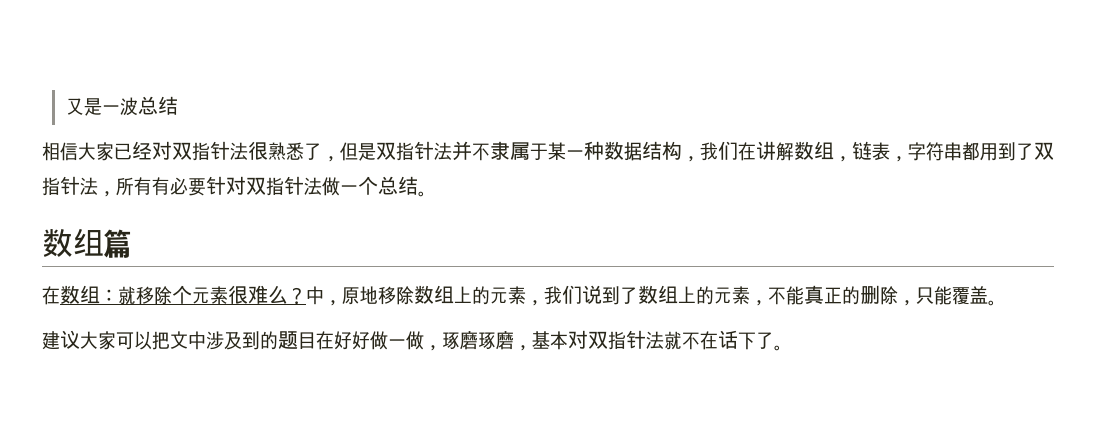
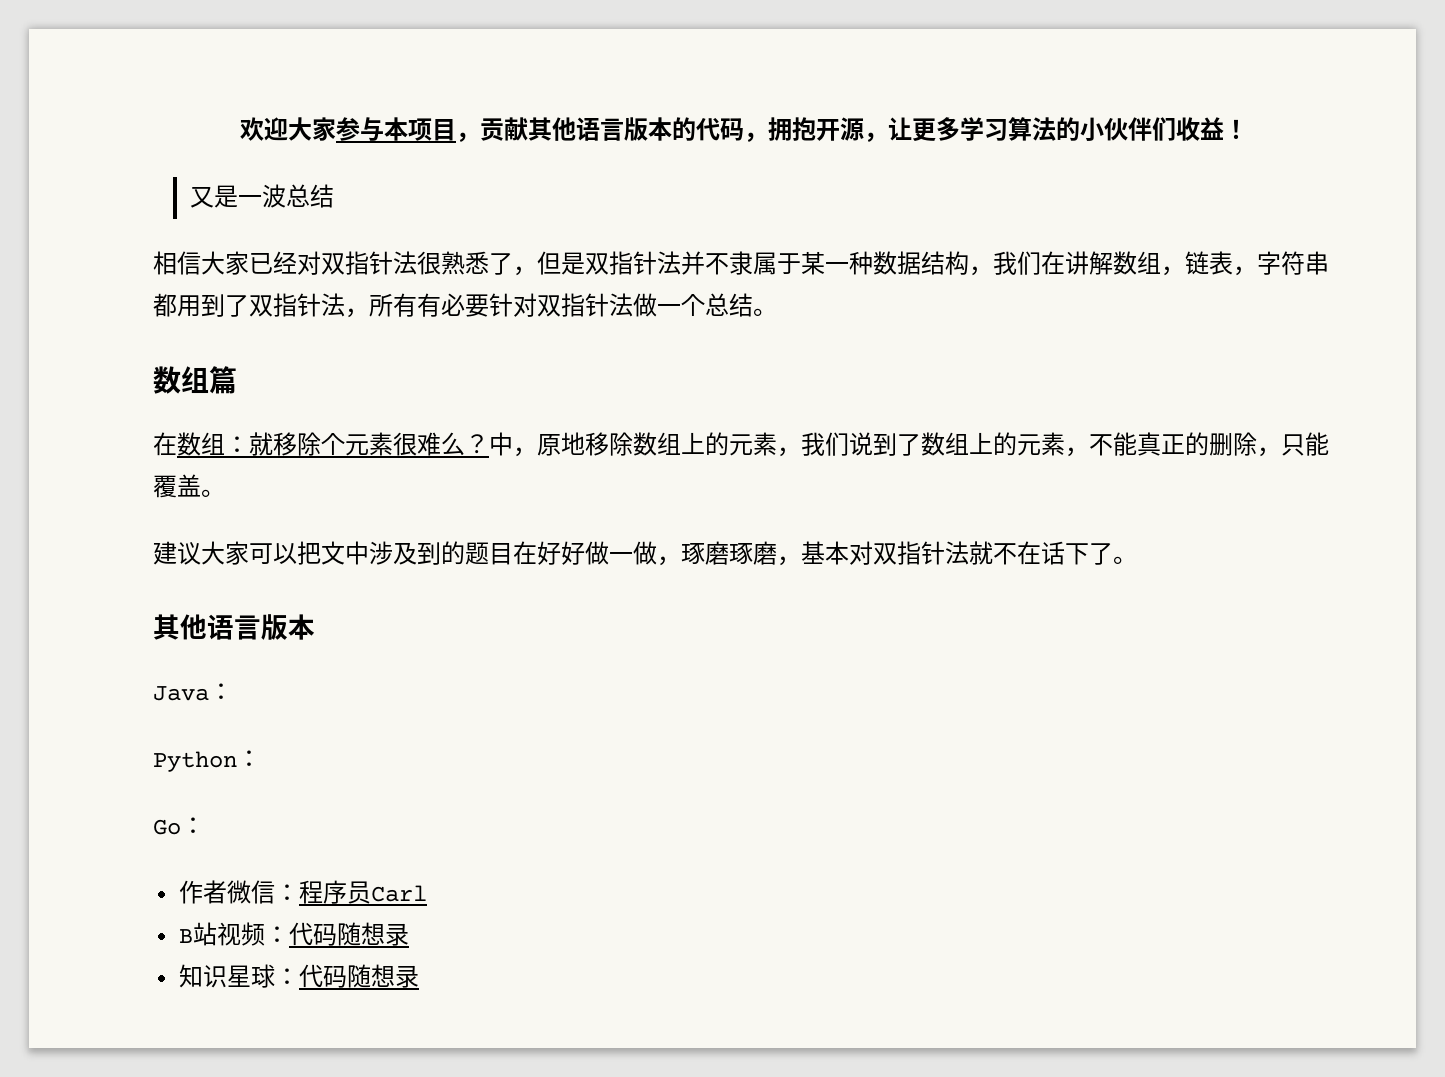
(66, 106) none -> [239,117,1248,142] 欢迎大家参与本项目，贡献其他语言版本的代码，拥抱开源，让更多学习算法的小伙伴们收益！ //
(783, 348) none -> [153,614,315,640] [153,683,233,701] [153,750,261,772] [153,817,205,835] [179,880,428,904] [179,922,410,946] [179,964,420,988] // 其他语言版本 // Java： // Python： // Go： // 作者微信：程序员Carl // B站视频：代码随想录 // 知识星球：代码随想录

